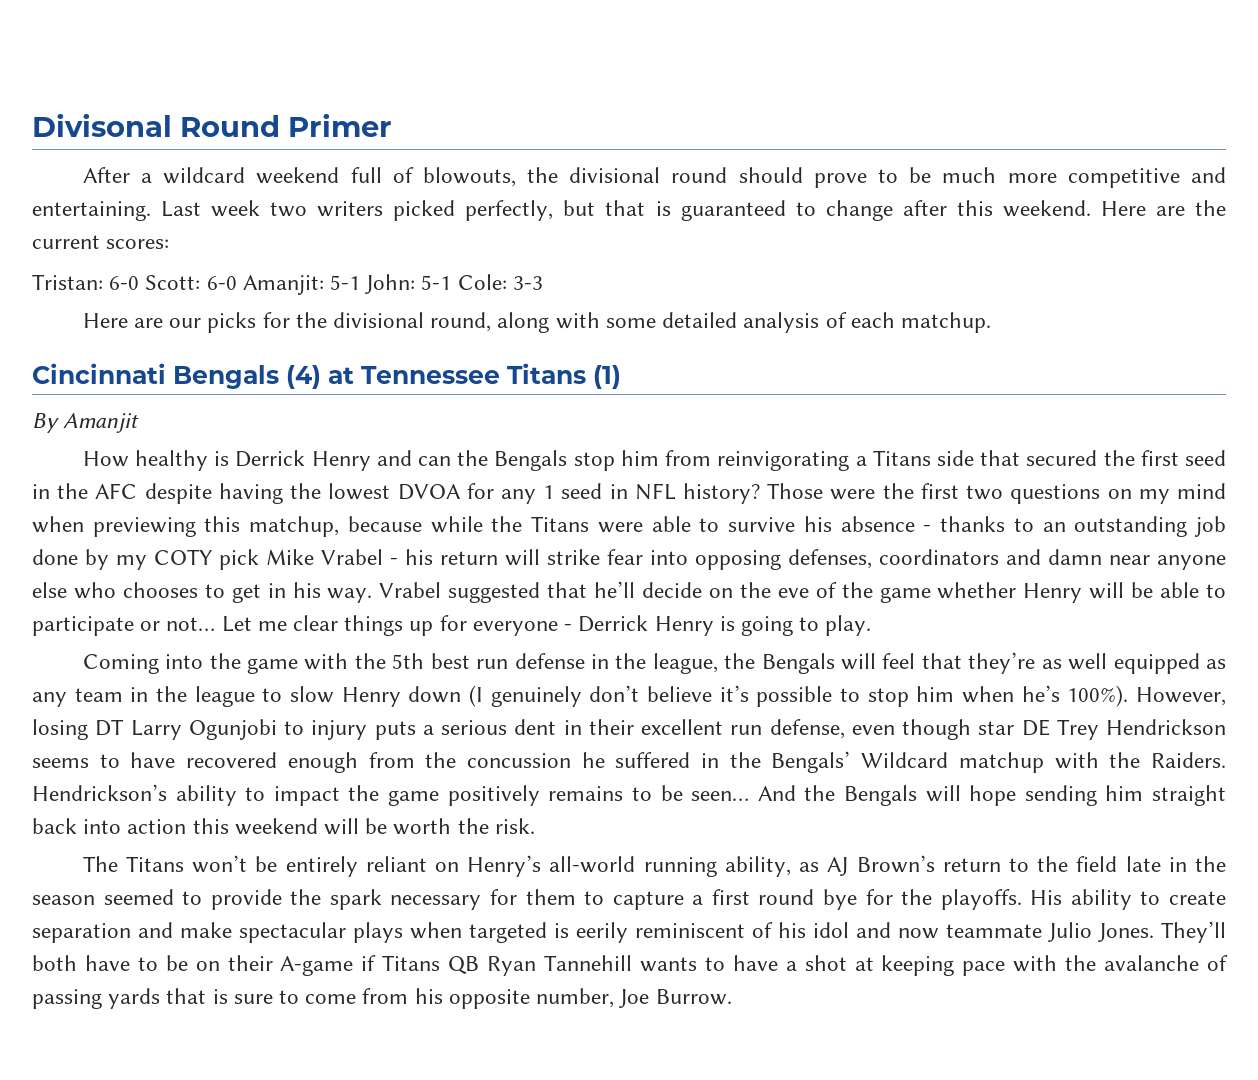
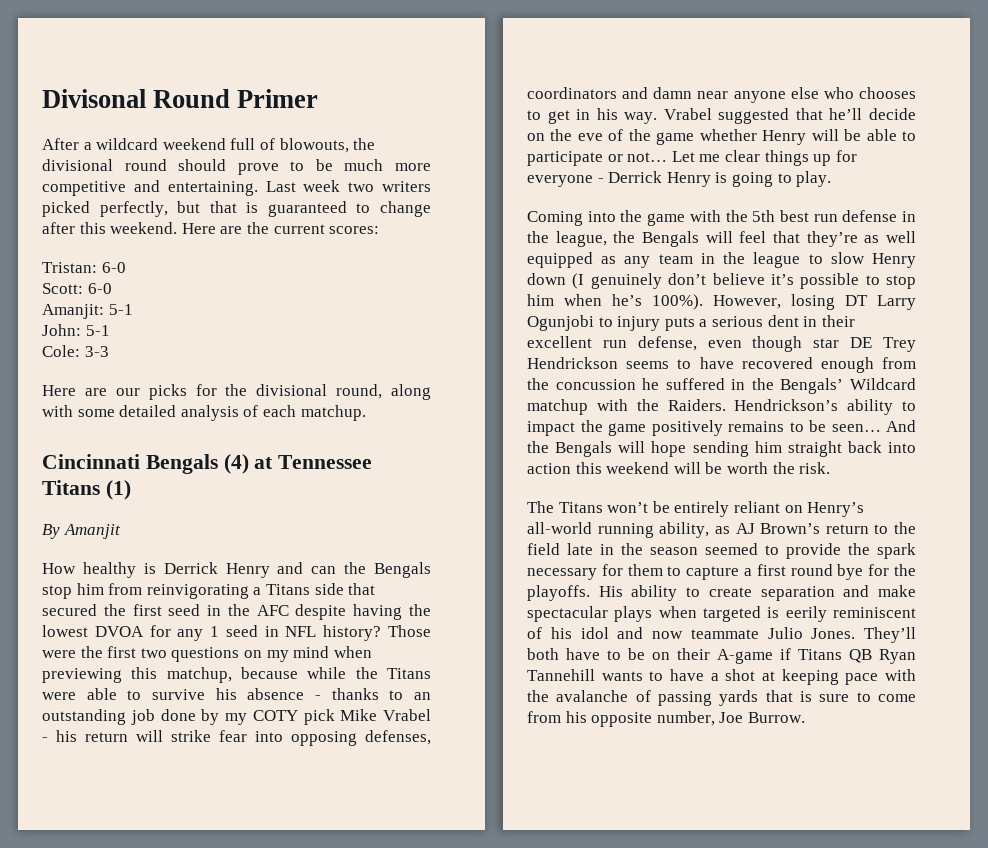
(140, 283) none -> (126, 267) //
(237, 283) none -> (112, 288) //
(361, 282) none -> (133, 309) //
(452, 282) none -> (110, 330) //

